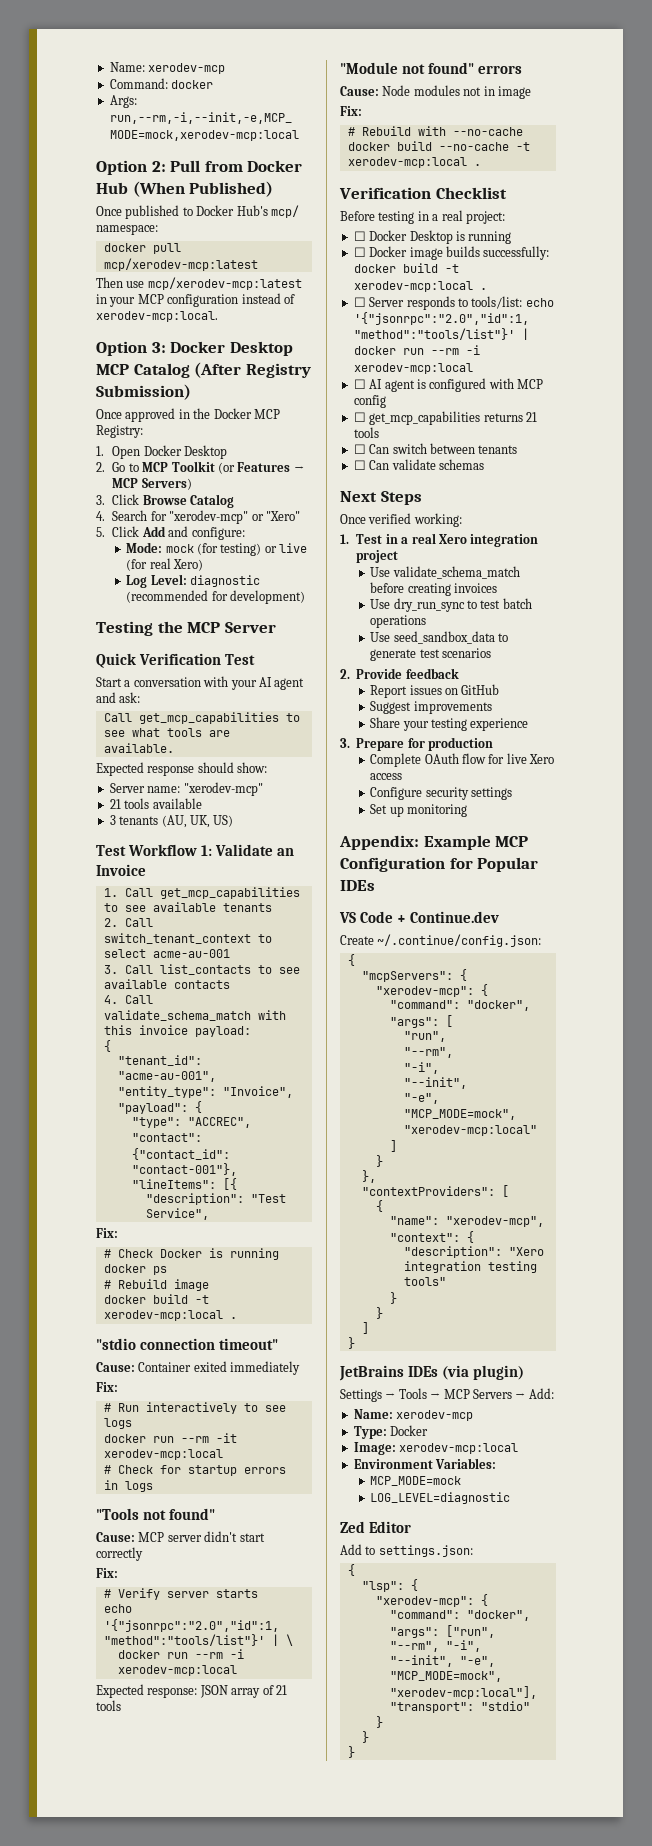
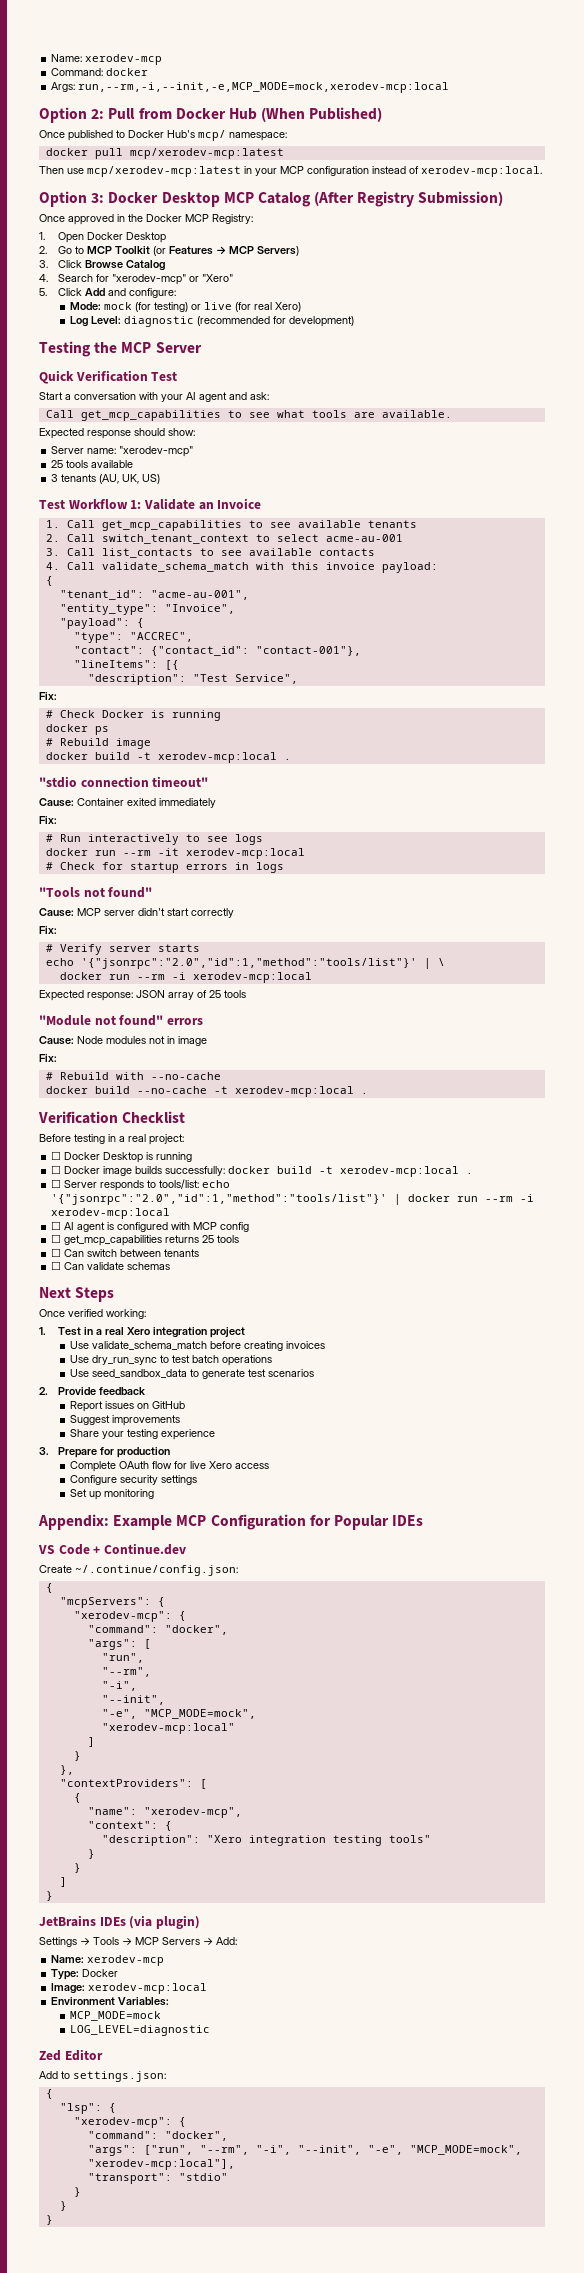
[109,799,121,809] 21 -> [51,460,64,468] 25
[275,1685,287,1695] 21 -> [209,990,221,998] 25
[525,412,537,422] 21 -> [202,1235,215,1243] 25

